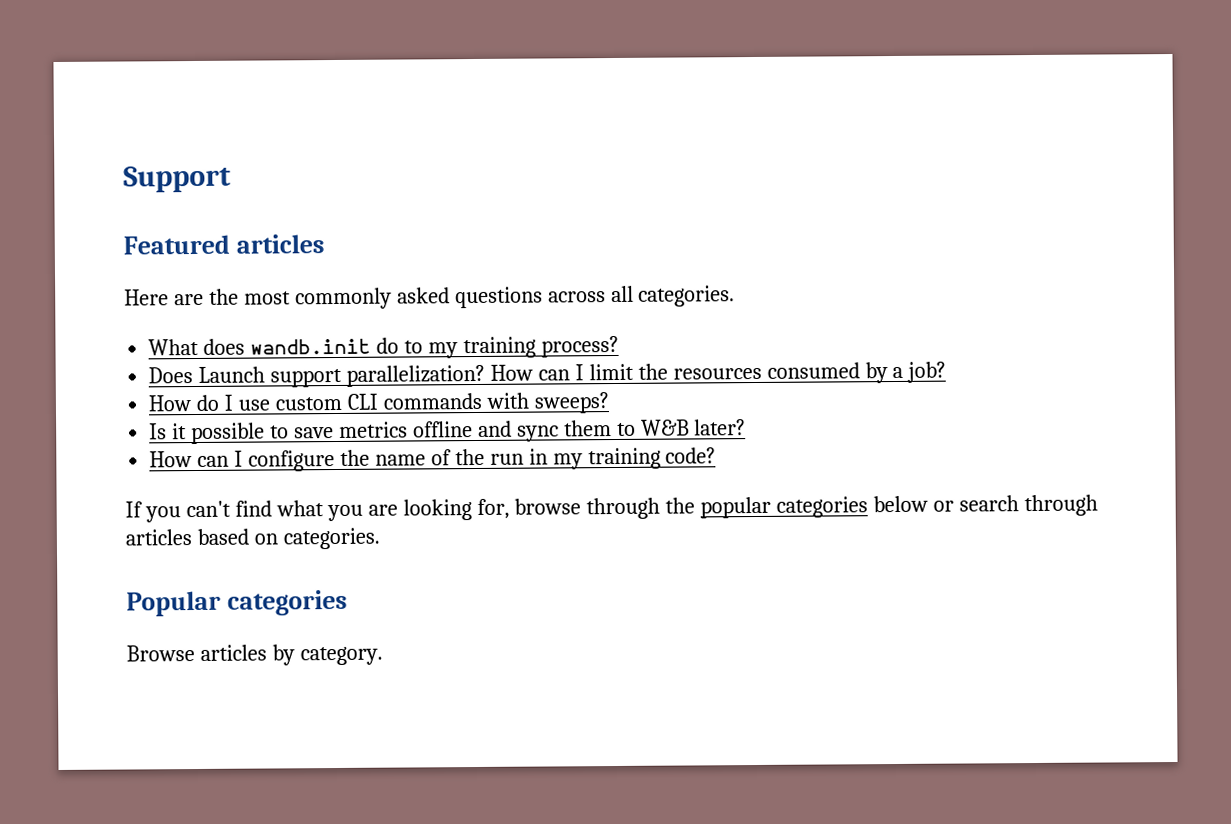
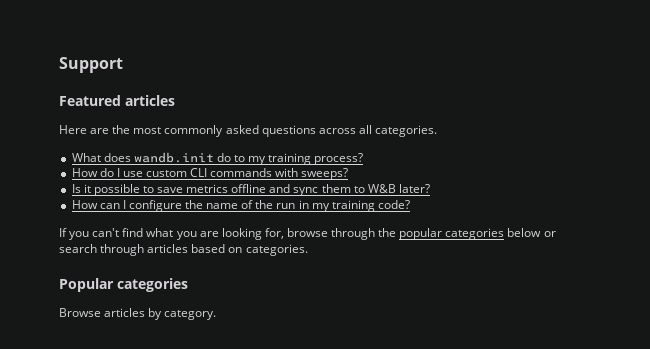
[148,361,947,388] // Does Launch support parallelization? How can I limit the resources consumed by a job? -> (364, 159) none

